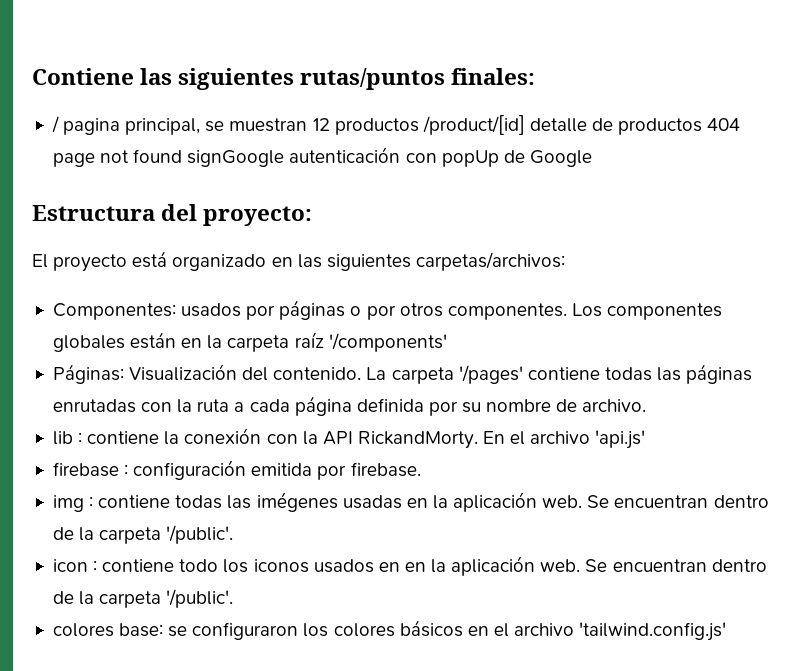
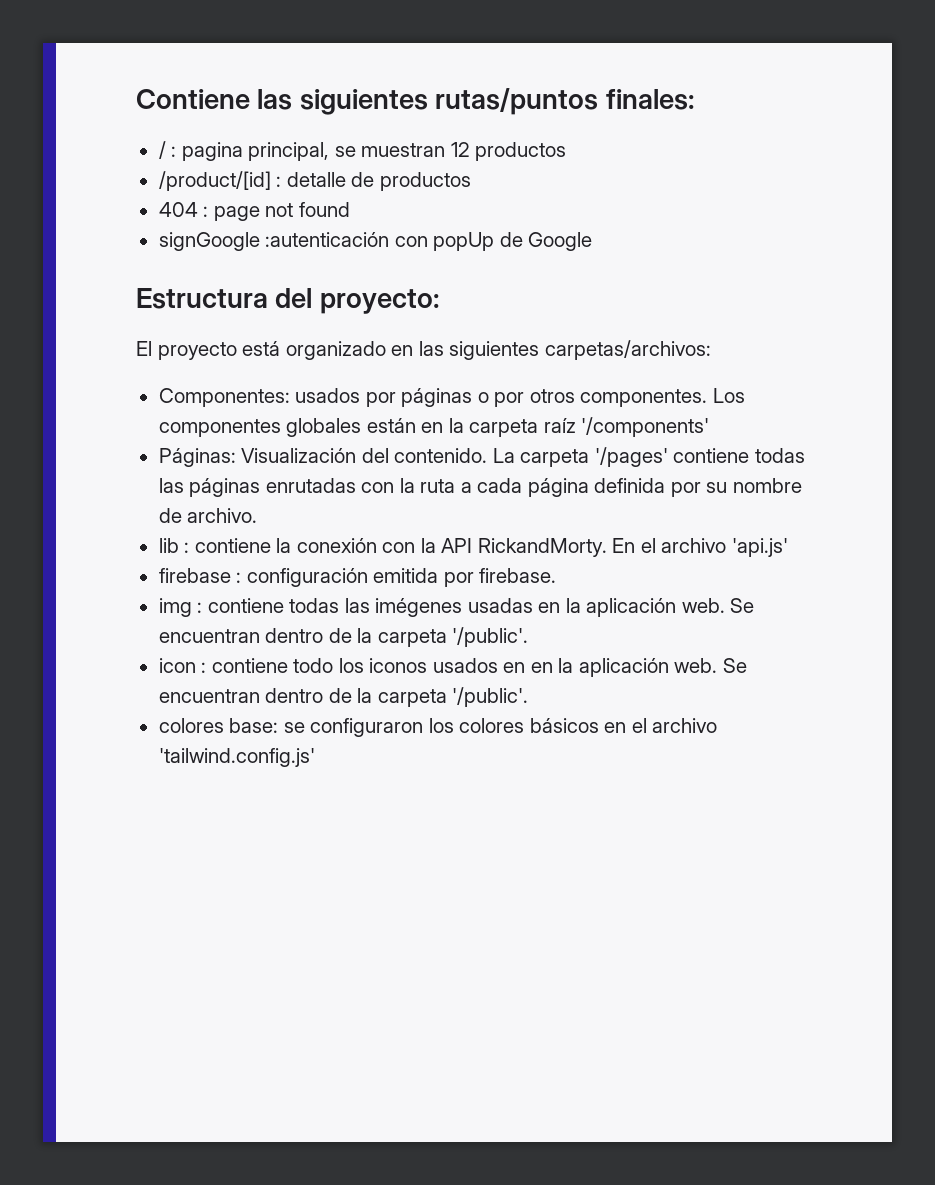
(59, 124) none -> [171,146,177,157] :
[422,115,525,135] /product/[id] -> [158,171,282,191] // /product/[id] :
[707,118,741,131] 404 -> [158,202,209,217] // 404 :
[187,147,401,167] signGoogle autenticación -> [158,232,390,251] // signGoogle :autenticación

